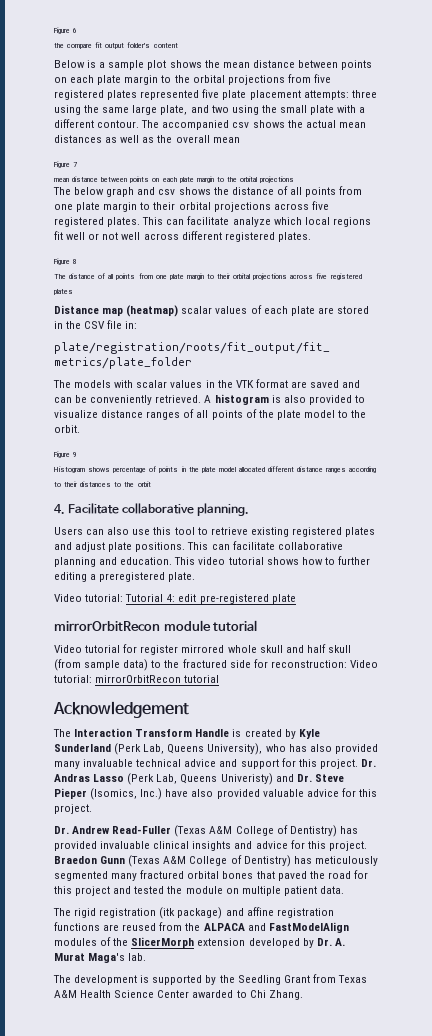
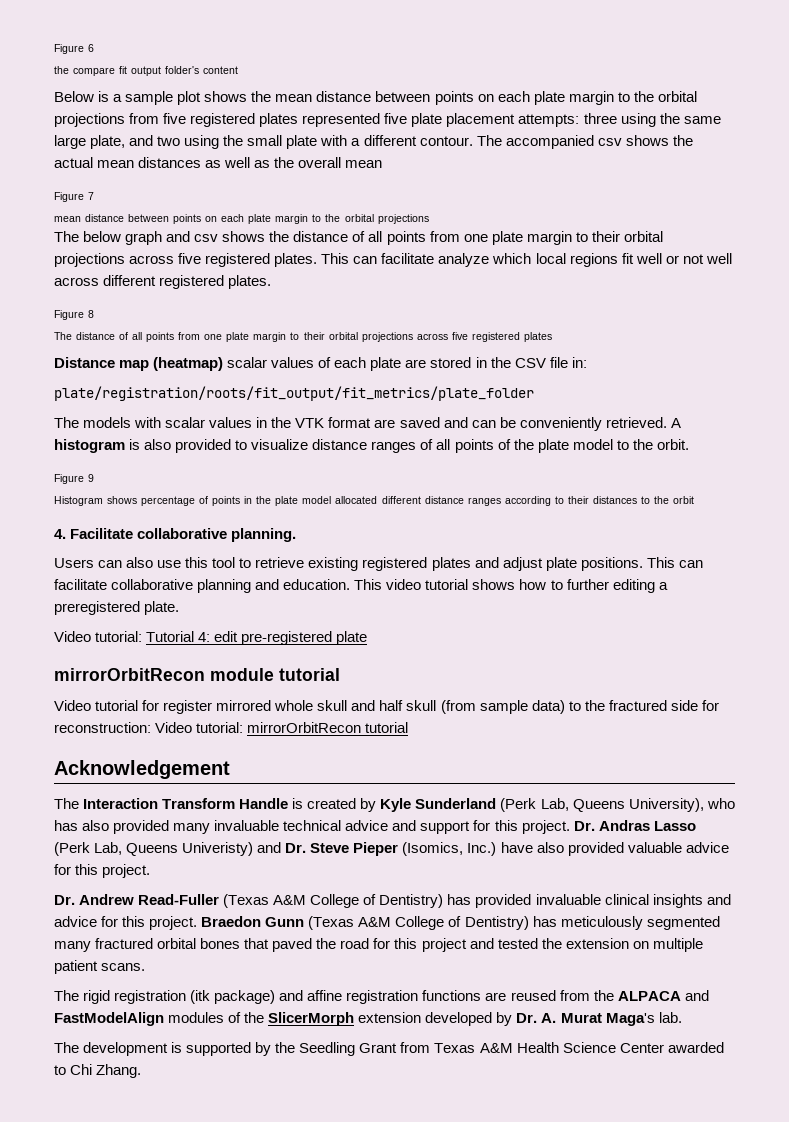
[185,886,223,894] module -> [565,938,629,949] extension
[319,886,344,894] data. -> [101,963,146,971] scans.

